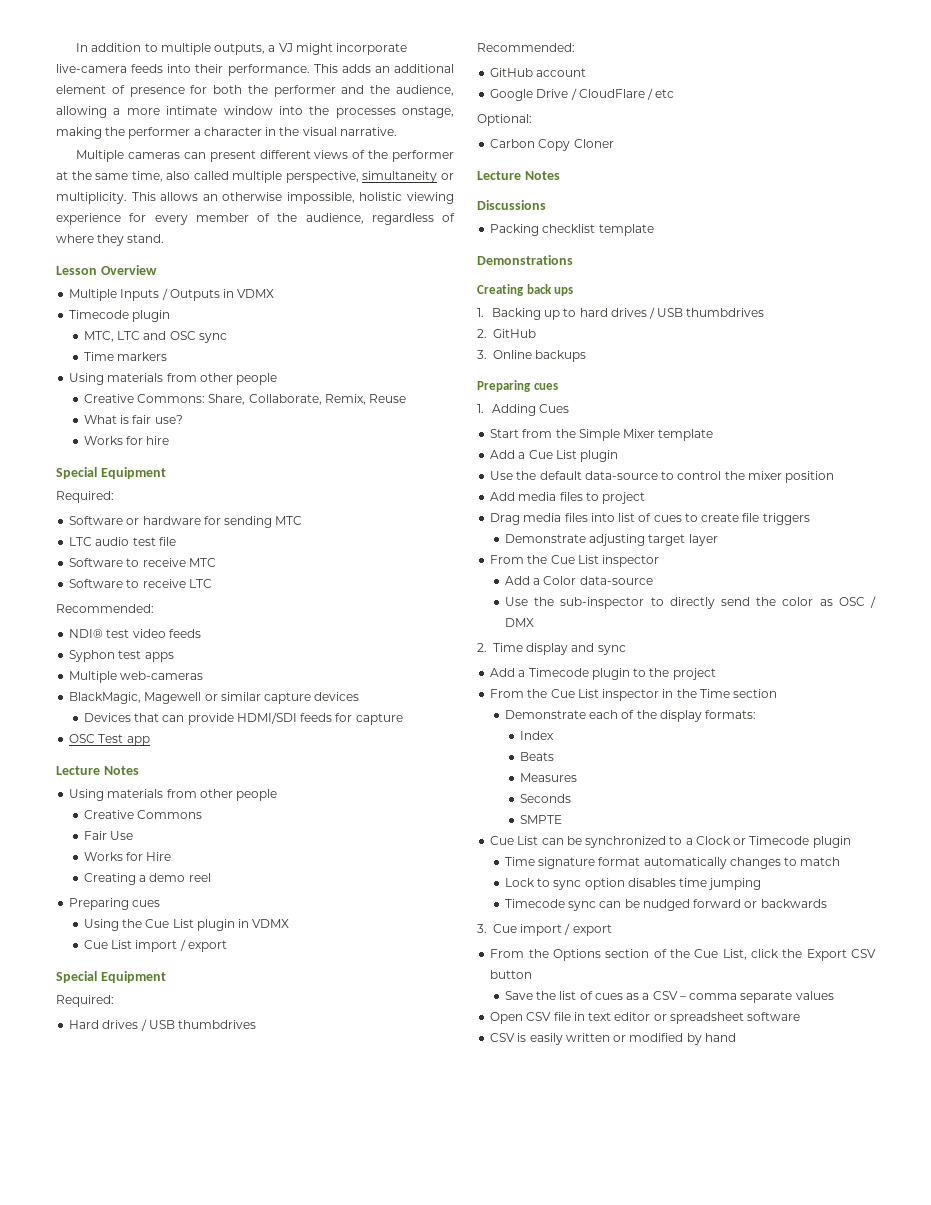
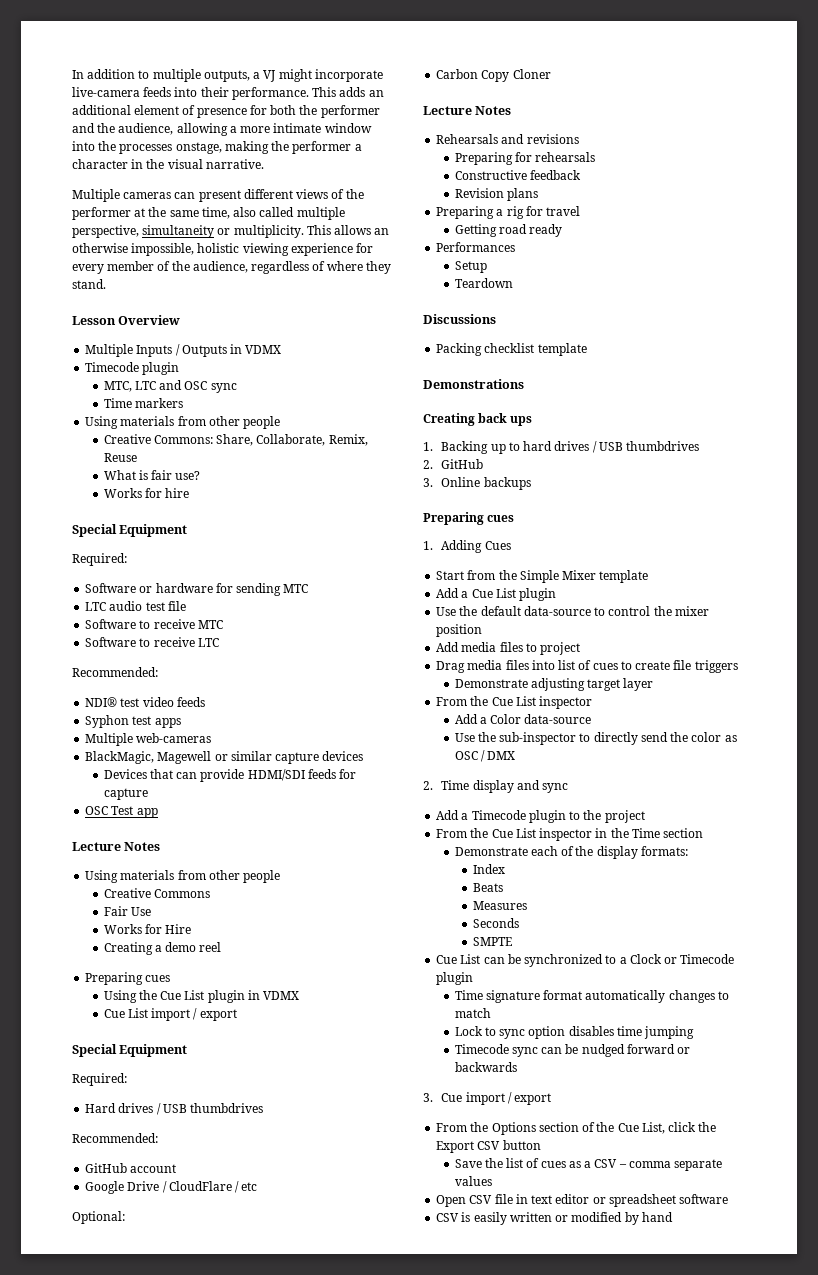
(560, 175) none -> [436,134,579,144] [454,152,596,165] [454,170,581,180] [454,188,538,201] [436,206,581,219] [454,224,563,237] [436,242,516,252] [454,261,487,273] [454,278,513,288] // Rehearsals and revisions // Preparing for rehearsals // Constructive feedback // Revision plans // Preparing a rig for travel // Getting road ready // Performances // Setup // Teardown

